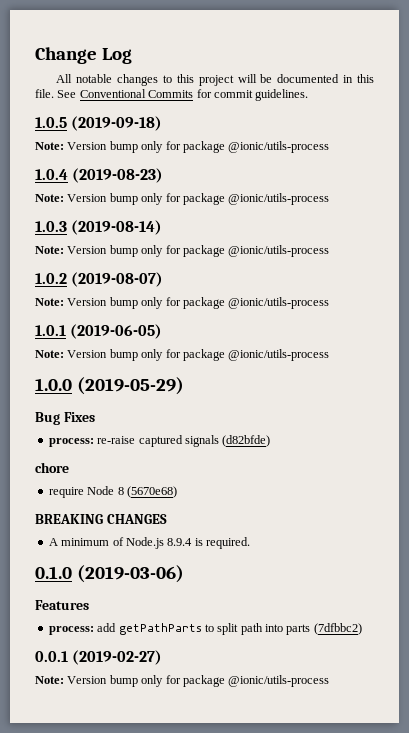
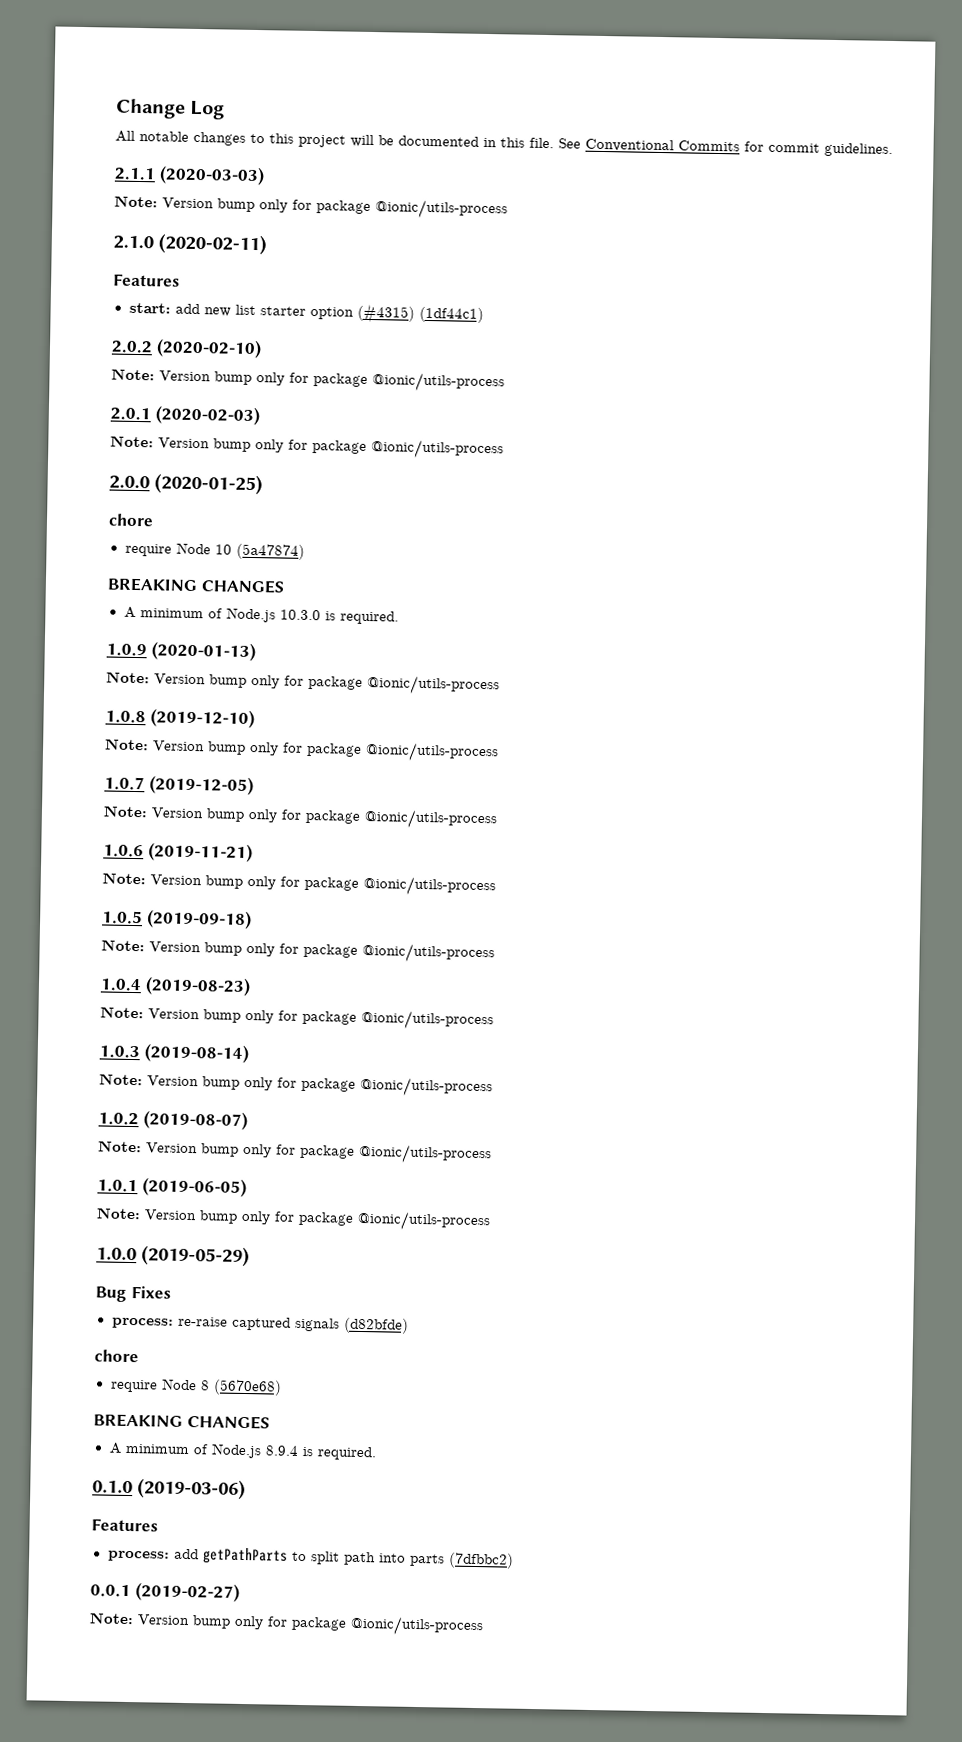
(309, 95) none -> [114,165,265,186] [114,195,508,220] [113,233,268,256] [113,273,180,287] [128,302,484,324] [111,338,262,359] [111,368,505,393] [110,405,260,426] [110,435,504,460] [109,473,264,496] [108,513,154,527] [124,542,305,560] [107,577,284,594] [123,606,399,625] [106,641,256,662] [106,671,500,696] [105,708,255,729] [105,738,499,763] [104,775,254,796] [103,805,498,830] [103,842,253,863] [102,872,496,897] // 2.1.1 (2020-03-03) // Note: Version bump only for package @ionic/utils-process // 2.1.0 (2020-02-11) // Features // start: add new list starter option (#4315) (1df44c1) // 2.0.2 (2020-02-10) // Note: Version bump only for package @ionic/utils-process // 2.0.1 (2020-02-03) // Note: Version bump only for package @ionic/utils-process // 2.0.0 (2020-01-25) // chore // require Node 10 (5a47874) // BREAKING CHANGES // A minimum of Node.js 10.3.0 is required. // 1.0.9 (2020-01-13) // Note: Version bump only for package @ionic/utils-process // 1.0.8 (2019-12-10) // Note: Version bump only for package @ionic/utils-process // 1.0.7 (2019-12-05) // Note: Version bump only for package @ionic/utils-process // 1.0.6 (2019-11-21) // Note: Version bump only for package @ionic/utils-process

